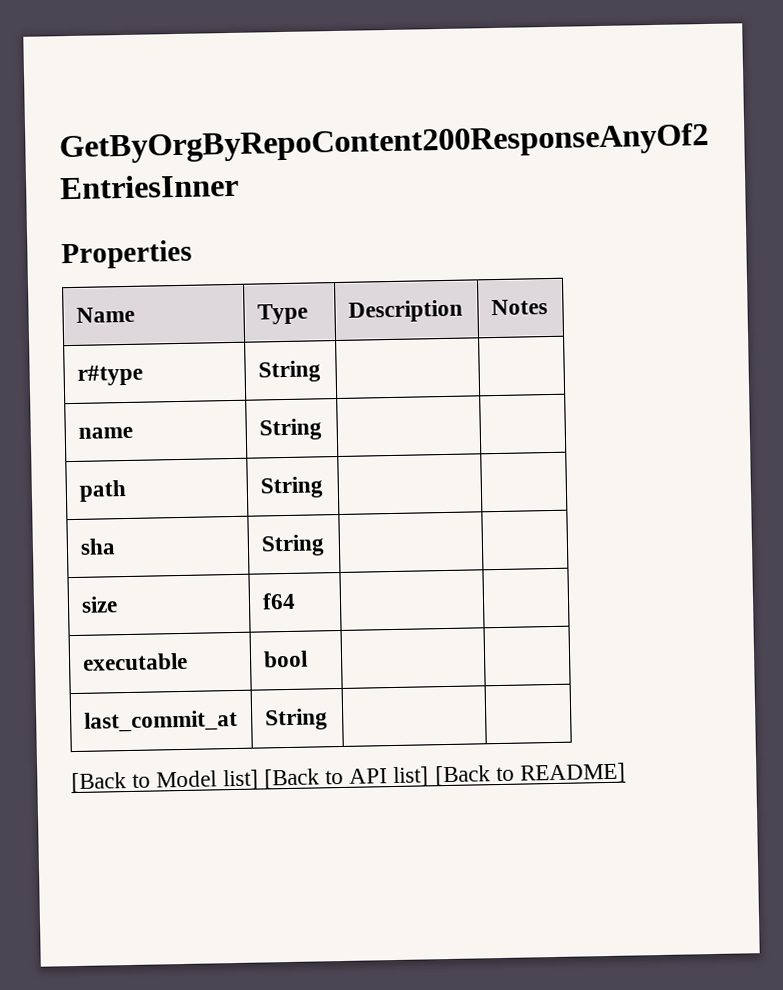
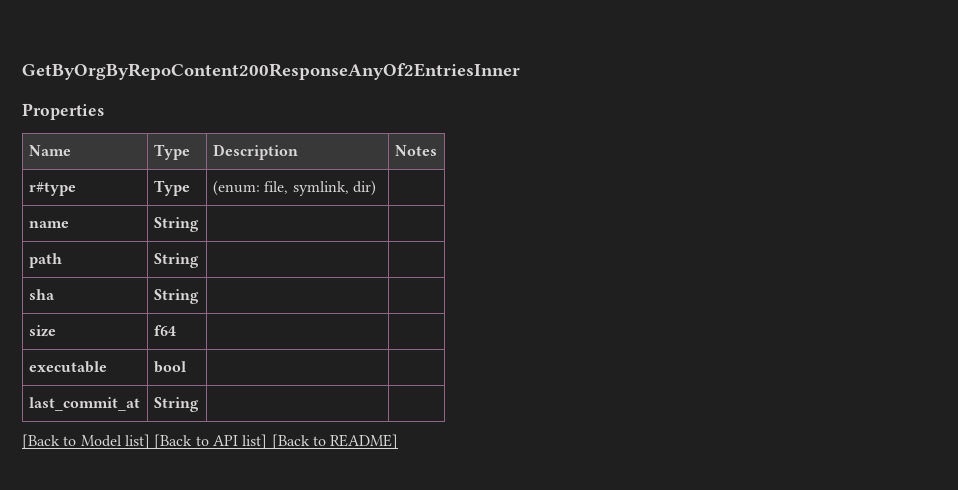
[257,360,321,383] String | -> [153,180,190,196] [212,180,376,196] Type | (enum: file, symlink, dir)

